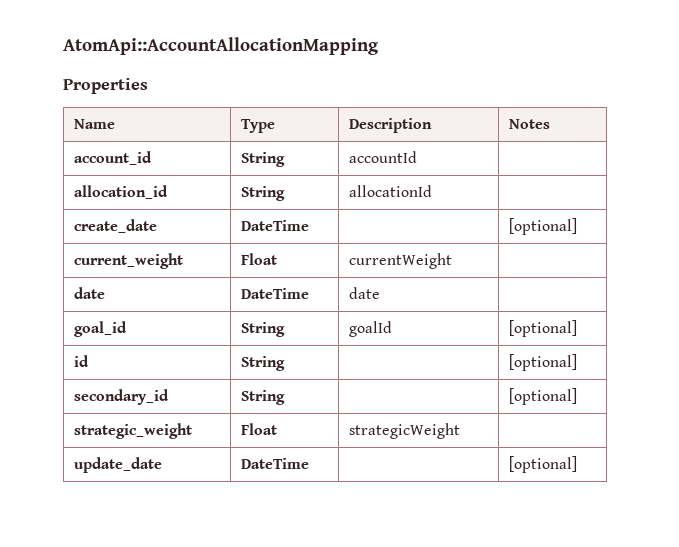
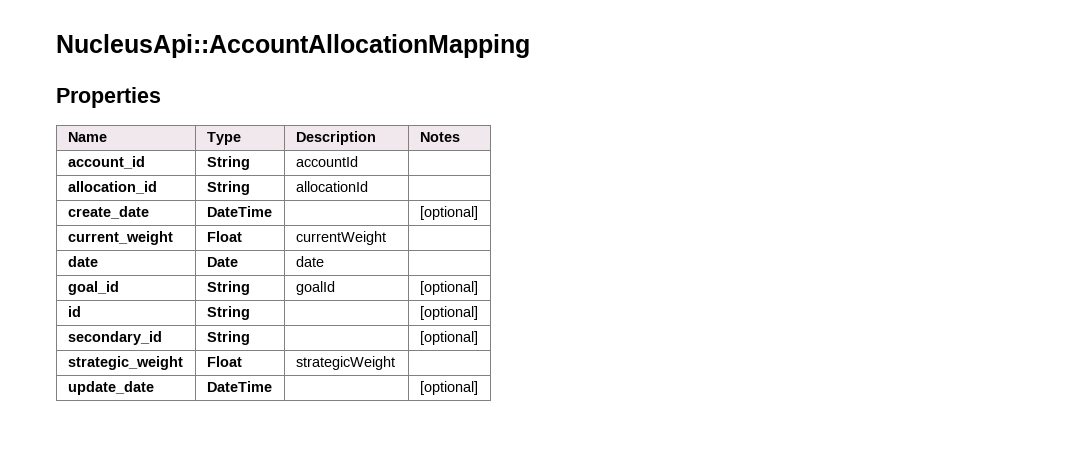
[63,37,379,55] AtomApi::AccountAllocationMapping -> [56,34,530,58] NucleusApi::AccountAllocationMapping
[240,288,309,299] DateTime -> [206,257,238,267] Date

